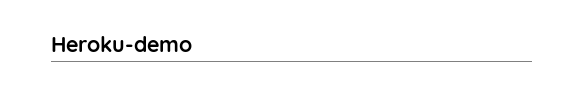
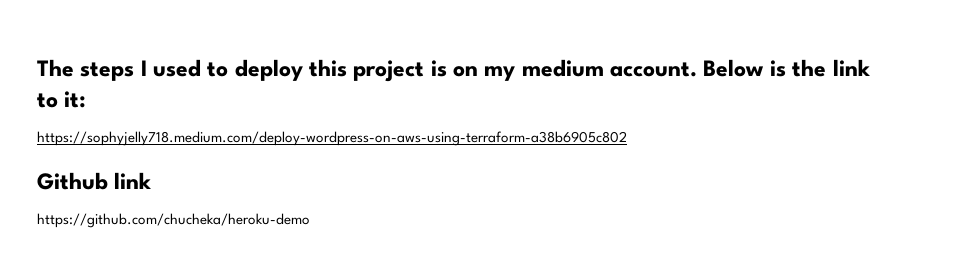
[51,36,192,52] Heroku-demo -> [37,59,870,82] [37,91,87,108] [37,131,627,146] [37,172,152,190] [37,213,310,228] The steps I used to deploy this project is on my medium account. Below is the link to it: // https://sophyjelly718.medium.com/deploy-wordpress-on-aws-using-terraform-a38b6905c802 // Github link // https://github.com/chucheka/heroku-demo

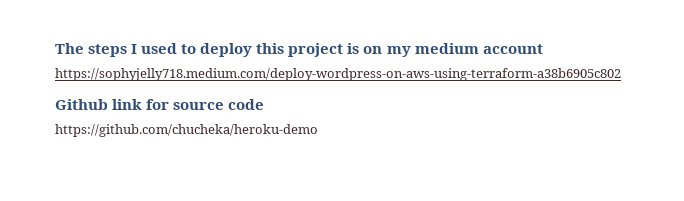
[610,59,870,77] [37,91,87,108] account. Below is the link to it: -> [482,44,543,54] account
(152, 180) none -> [146,99,265,110] for source code

